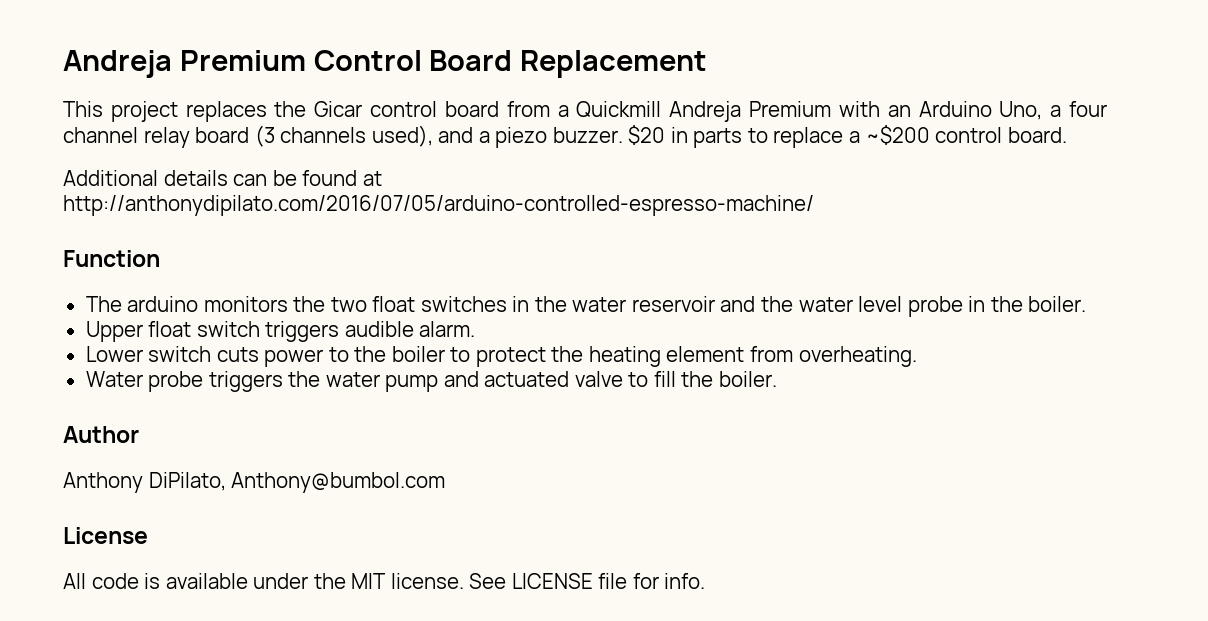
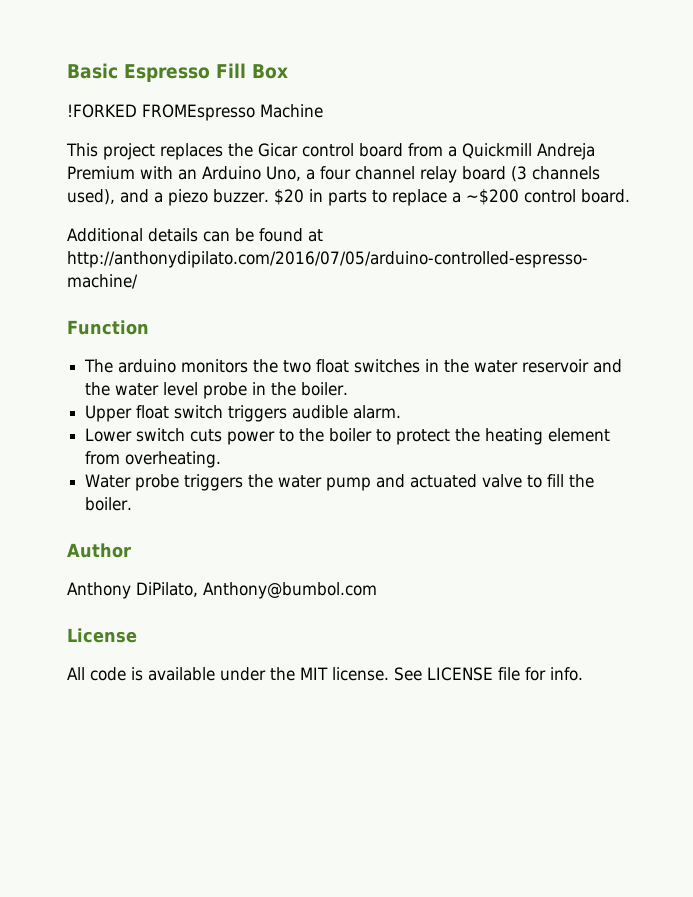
[63,50,708,78] Andreja Premium Control Board Replacement -> [67,63,288,82] [67,104,323,121] Basic Espresso Fill Box // !FORKED FROMEspresso Machine

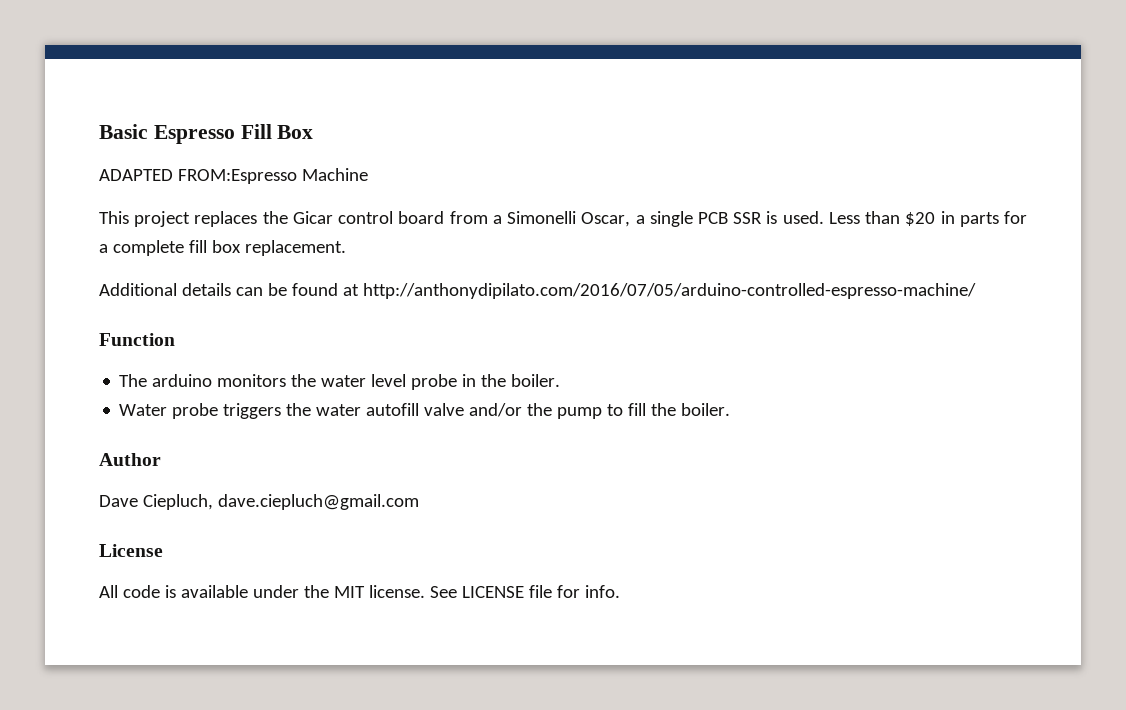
[67,104,255,121] !FORKED FROMEspresso -> [99,169,297,184] ADAPTED FROM:Espresso
[462,143,595,160] [67,166,600,183] [67,189,630,206] Quickmill Andreja Premium with an Arduino Uno, a four channel relay board (3 channels used), and a piezo buzzer. $20 in parts to replace a ~$200 control board. -> [507,211,1028,227] [99,240,346,256] Simonelli Oscar, a single PCB SSR is used. Less than $20 in parts for a complete fill box replacement.
[283,359,623,373] [85,382,111,396] two float switches in the water reservoir and the -> (317, 380) none
[85,405,402,422] [85,428,611,445] [85,451,222,468] // Upper float switch triggers audible alarm. // Lower switch cuts power to the boiler to protect the heating element from overheating. -> (561, 380) none
[326,474,523,491] pump and actuated valve -> [366,403,603,419] autofill valve and/or the pump
[67,582,377,599] Anthony DiPilato, Anthony@bumbol.com -> [99,494,419,510] Dave Ciepluch, dave.ciepluch@gmail.com

